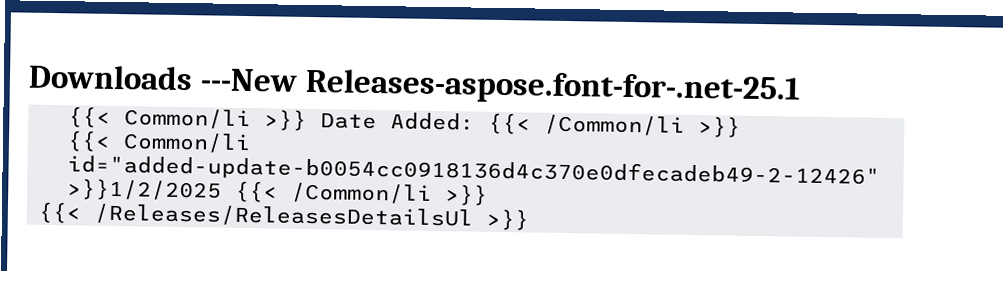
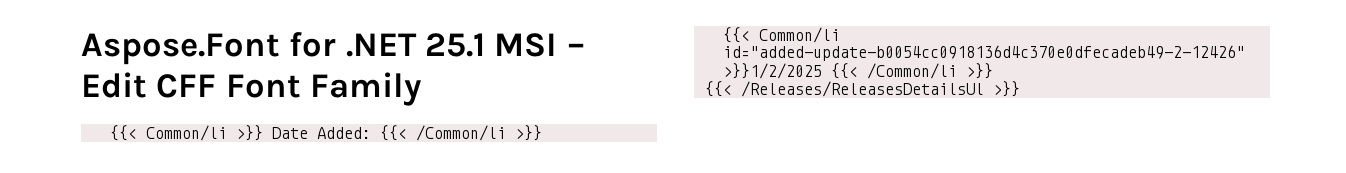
[28,64,801,107] Downloads ---New Releases-aspose.font-for-.net-25.1 -> [81,32,585,65] [81,72,421,106] Aspose.Font for .NET 25.1 MSI – Edit CFF Font Family

